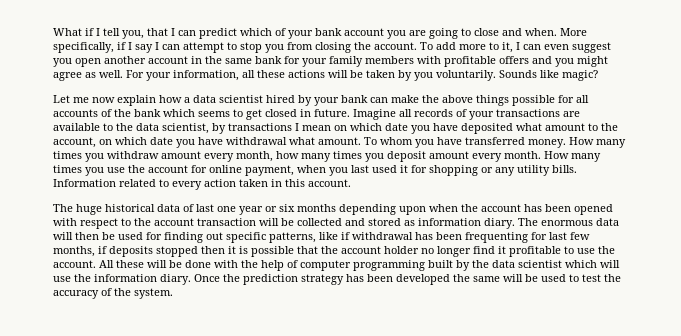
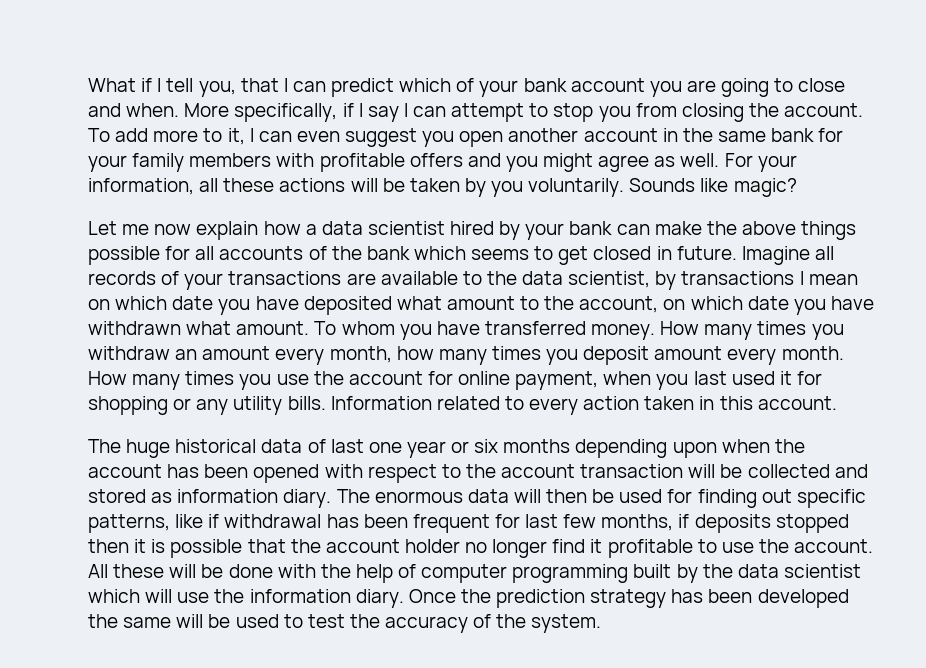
[226,137,287,145] withdrawal -> [88,321,181,335] withdrawn
(159, 155) none -> [175,349,198,360] an
[465,232,528,243] frequenting -> [412,514,490,533] frequent

